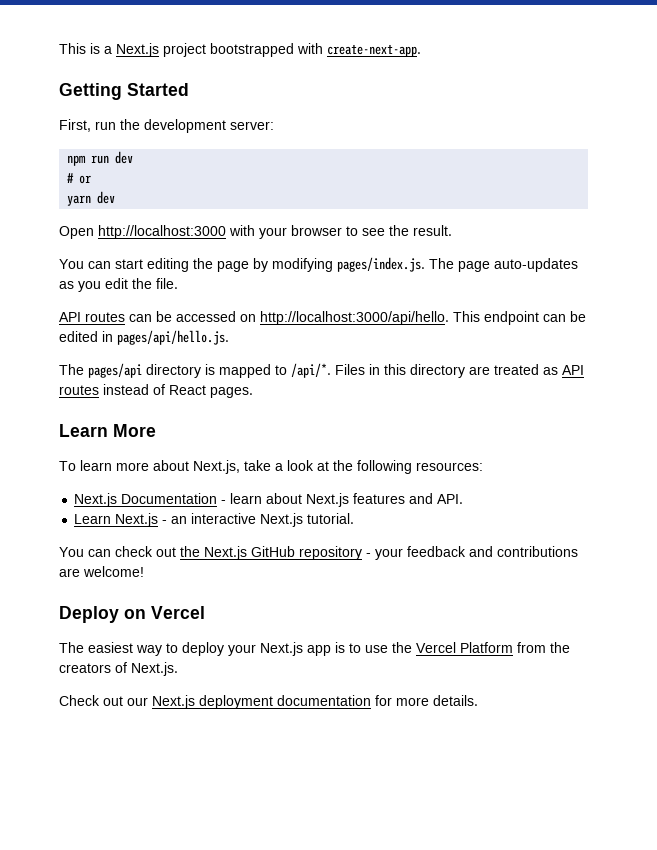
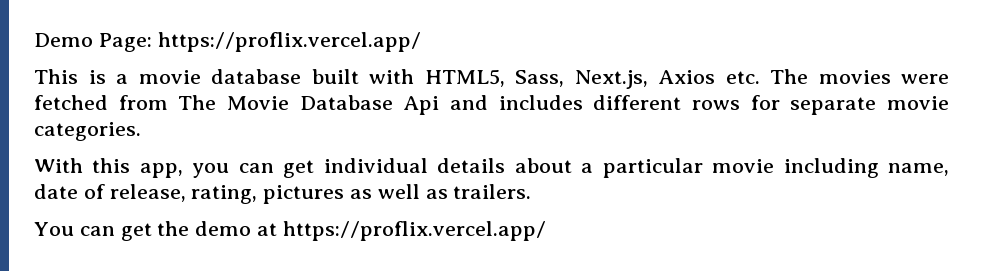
[59,43,421,57] [59,83,189,100] [59,119,274,133] [67,151,134,166] [67,173,92,184] [67,191,116,206] [59,225,452,239] [59,257,578,272] [59,278,178,292] [59,311,586,325] [59,330,229,345] [59,363,584,378] [59,384,253,398] [59,424,156,437] [59,460,483,474] [74,493,464,507] [74,513,355,527] [59,546,578,560] [59,566,144,577] [59,606,205,623] [59,642,570,656] [59,662,178,676] [59,695,478,709] This is a Next.js project bootstrapped with create-next-app. // Getting Started // First, run the development server: // npm run dev // # or // yarn dev // Open http://localhost:3000 with your browser to see the result. // You can start editing the page by modifying pages/index.js. The page auto-updates as you edit the file. // API routes can be accessed on http://localhost:3000/api/hello. This endpoint can be edited in pages/api/hello.js. // The pages/api directory is mapped to /api/*. Files in this directory are treated as API routes instead of React pages. // Learn More // To learn more about Next.js, take a look at the following resources: // Next.js Documentation - learn about Next.js features and API. // Learn Next.js - an interactive Next.js tutorial. // You can check out the Next.js GitHub repository - your feedback and contributions are welcome! // Deploy on Vercel // The easiest way to deploy your Next.js app is to use the Vercel Platform from the creators of Next.js. // Check out our Next.js deployment documentation for more details. -> [34,32,421,52] [34,69,949,89] [34,95,949,115] [34,122,141,141] [34,158,949,178] [34,184,532,204] [34,221,546,241] Demo Page: https://proflix.vercel.app/ // This is a movie database built with HTML5, Sass, Next.js, Axios etc. The movies were fetched from The Movie Database Api and includes different rows for separate movie categories. // With this app, you can get individual details about a particular movie including name, date of release, rating, pictures as well as trailers. // You can get the demo at https://proflix.vercel.app/

